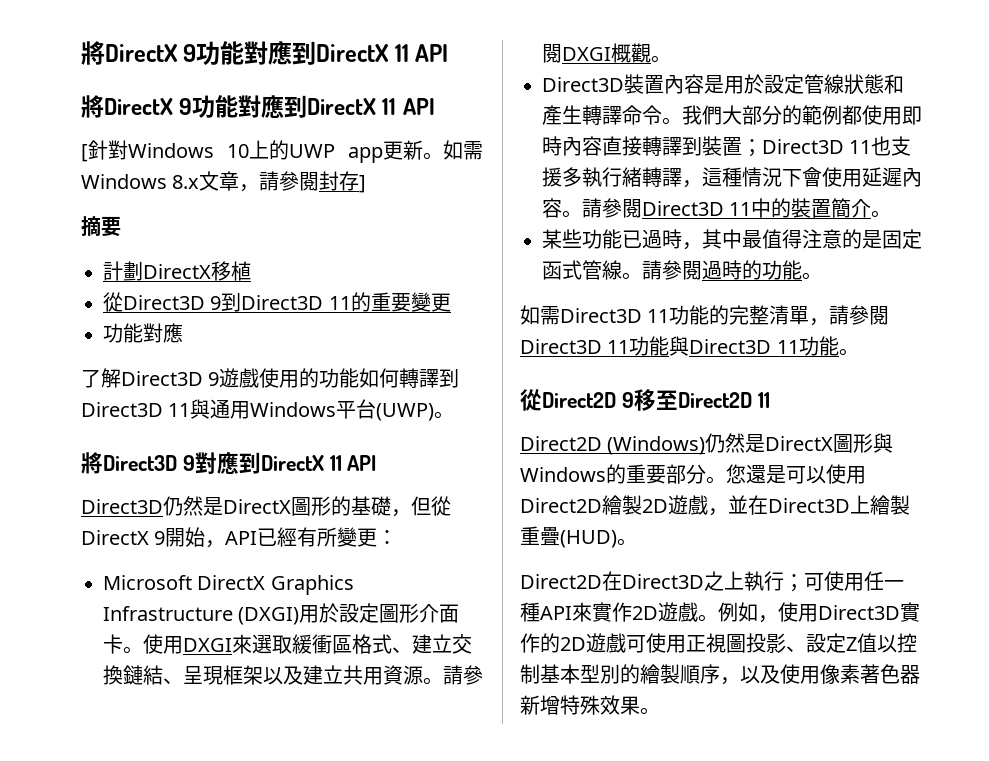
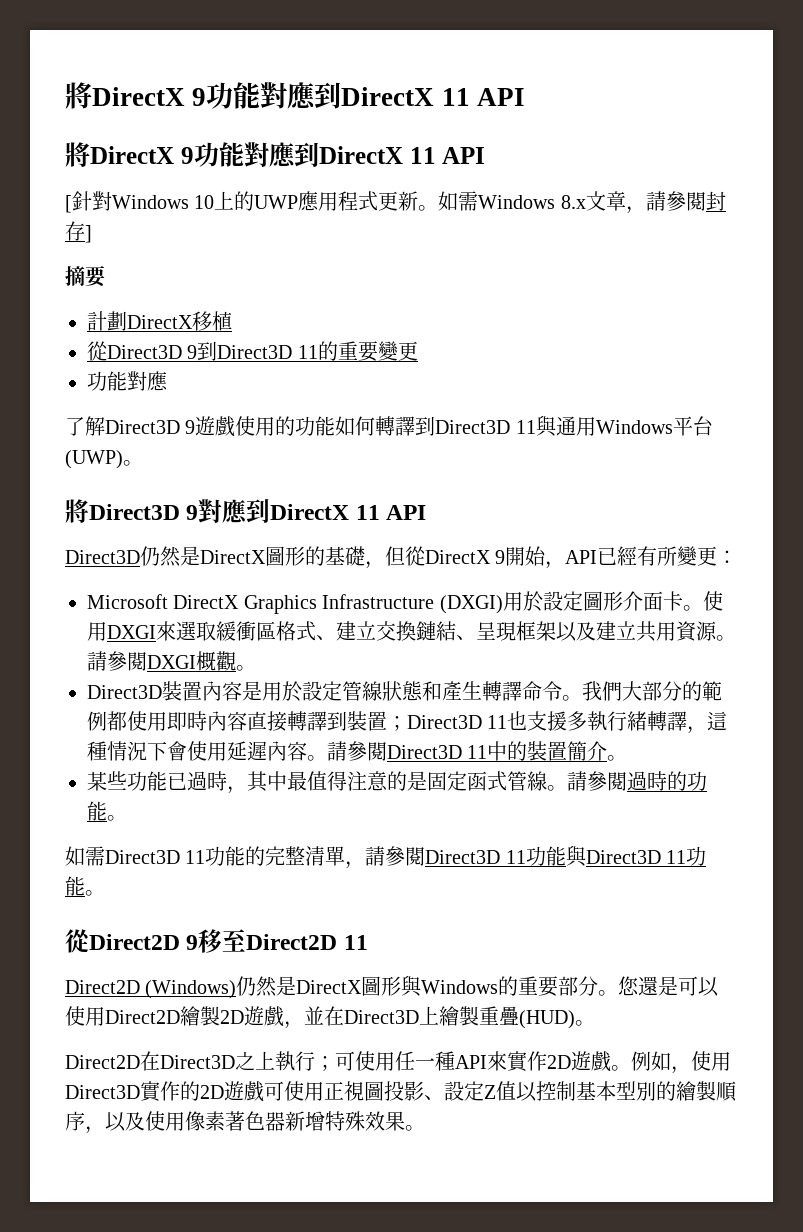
[348,147,383,163] app -> [298,191,379,211] 應用程式

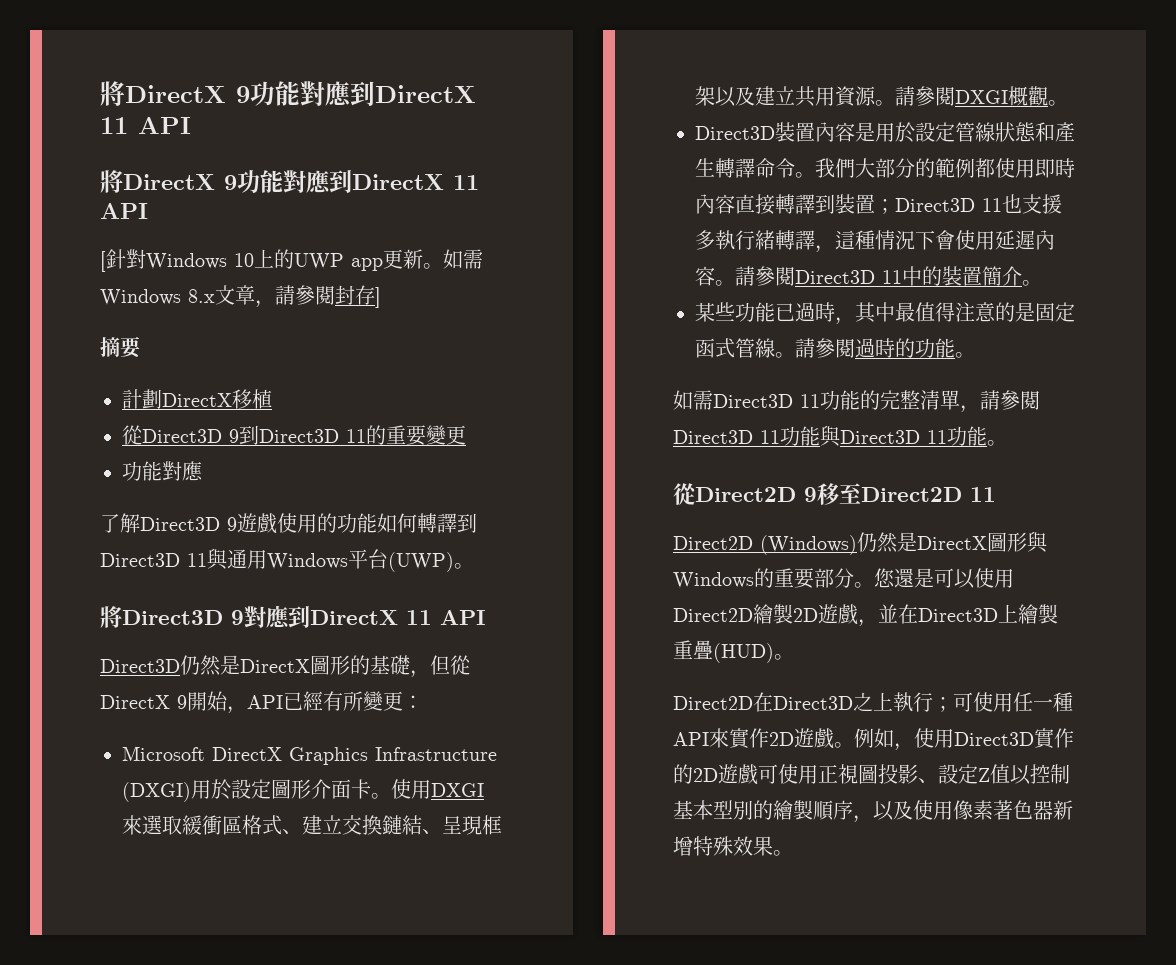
[298,191,379,211] 應用程式 -> [351,258,383,271] app

